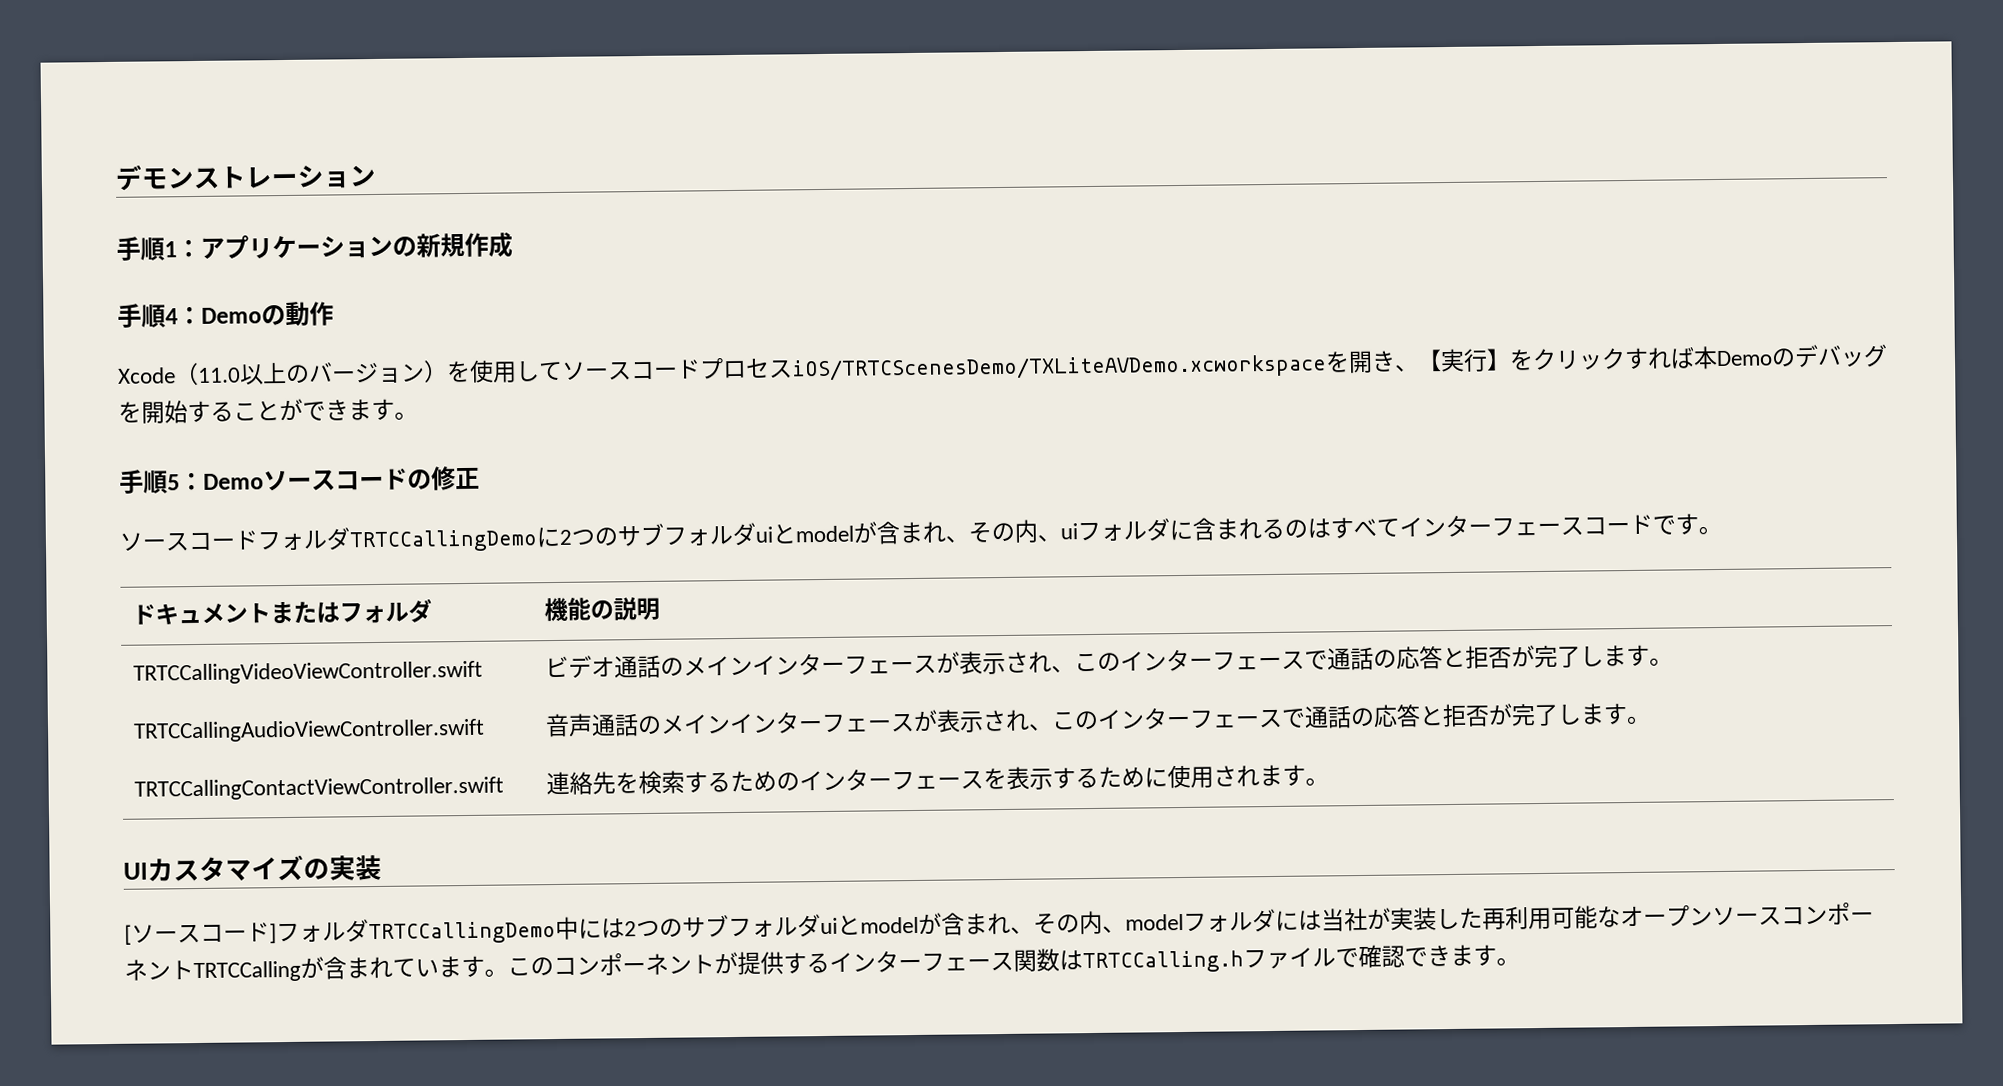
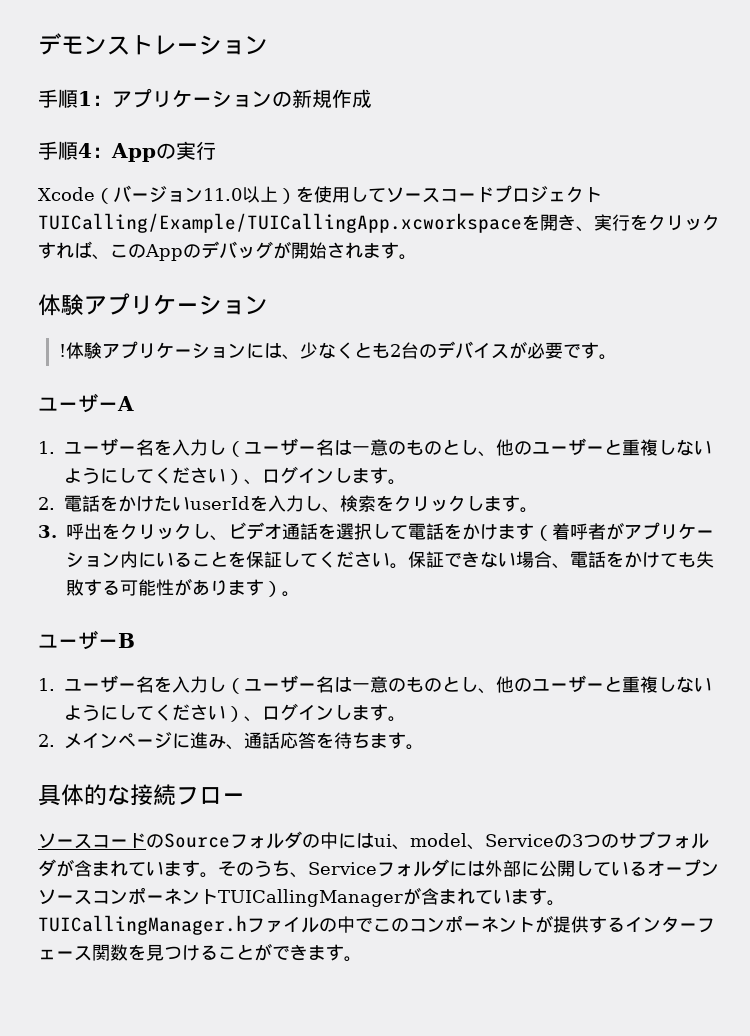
[201,301,334,326] Demoの動作 -> [111,141,216,162] Appの実行
[197,361,310,386] 11.0以上の -> (113, 196) none
(425, 372) none -> [203,186,278,203] 11.0以上
[745,344,1888,382] [118,398,418,424] [119,466,480,494] [119,513,1722,553] [131,598,432,625] [543,597,660,622] [132,660,483,685] [544,644,1673,679] [132,718,485,743] [544,703,1651,738] [133,776,504,801] [545,764,1329,796] [123,854,382,882] [124,905,1621,945] セスiOS/TRTCScenesDemo/TXLiteAVDemo.xcworkspaceを開き、【実行】をクリックすれば本Demoのデバッグを開始することができます。 // 手順5：Demoソースコードの修正 // ソースコードフォルダTRTCCallingDemoに2つのサブフォルダuiとmodelが含まれ、その内、uiフォルダに含まれるのはすべてインターフェースコードです。 // ドキュメントまたはフォルダ | 機能の説明 // TRTCCallingVideoViewController.swift | ビデオ通話のメインインターフェースが表示され、このインターフェースで通話の応答と拒否が完了します。 // TRTCCallingAudioViewController.swift | 音声通話のメインインターフェースが表示され、このインターフェースで通話の応答と拒否が完了します。 // TRTCCallingContactViewController.swift | 連絡先を検索するためのインターフェースを表示するために使用されます。 // UIカスタマイズの実装 // [ソースコード]フォルダTRTCCallingDemo中には2つのサブフォルダuiとmodelが含まれ、その内、modelフォルダには当社が実装した再利用可能な -> [530,186,602,203] [38,213,720,233] [38,241,417,261] [38,293,268,316] [58,341,617,360] [38,393,134,413] [38,438,712,457] [64,466,406,485] [38,495,538,513] [38,522,714,541] [66,551,714,569] [66,578,300,597] [38,630,135,650] [38,675,712,694] [64,703,406,722] [38,732,424,750] [38,784,245,806] [38,831,709,850] [38,859,647,878] ジェクトTUICalling/Example/TUICallingApp.xcworkspaceを開き、実行をクリックすれば、このAppのデバッグが開始されます。 // 体験アプリケーション // !体験アプリケーションには、少なくとも2台のデバイスが必要です。 // ユーザーA // 1.ユーザー名を入力し（ユーザー名は一意のものとし、他のユーザーと重複しないようにしてください）、ログインします。 // 2.電話をかけたいuserIdを入力し、検索をクリックします。 // 3.呼出をクリックし、ビデオ通話を選択して電話をかけます（着呼者がアプリケーション内にいることを保証してください。保証できない場合、電話をかけても失敗する可能性があります）。 // ユーザーB // 1.ユーザー名を入力し（ユーザー名は一意のものとし、他のユーザーと重複しないようにしてください）、ログインします。 // 2.メインページに進み、通話応答を待ちます。 // 具体的な接続フロー // ソースコードのSourceフォルダの中にはui、model、Serviceの3つのサブフォルダが含まれています。そのうち、Serviceフォルダには外部に公開している
[193,955,508,983] TRTCCallingが含まれています。 -> [218,887,565,907] [38,915,373,935] TUICallingManagerが含まれています。TUICallingManager.hファイルの中で
[1059,944,1405,974] はTRTCCalling.hファイルで確認 -> [128,943,272,961] を見つけることが

